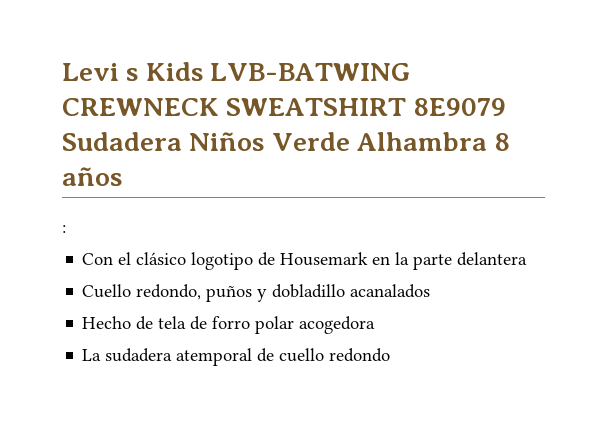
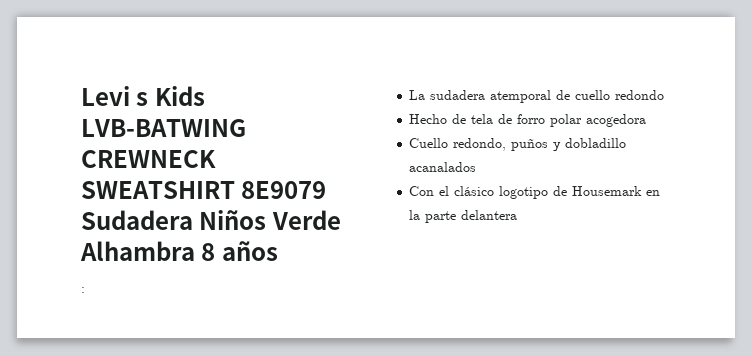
(66, 229) none -> [409,90,665,103] [409,114,647,127] [409,138,627,151] [409,162,477,172] // La sudadera atemporal de cuello redondo // Hecho de tela de forro polar acogedora // Cuello redondo, puños y dobladillo acanalados
[82,284,431,302] [82,316,376,334] [82,348,391,366] // Cuello redondo, puños y dobladillo acanalados // Hecho de tela de forro polar acogedora // La sudadera atemporal de cuello redondo -> (518, 215) none

